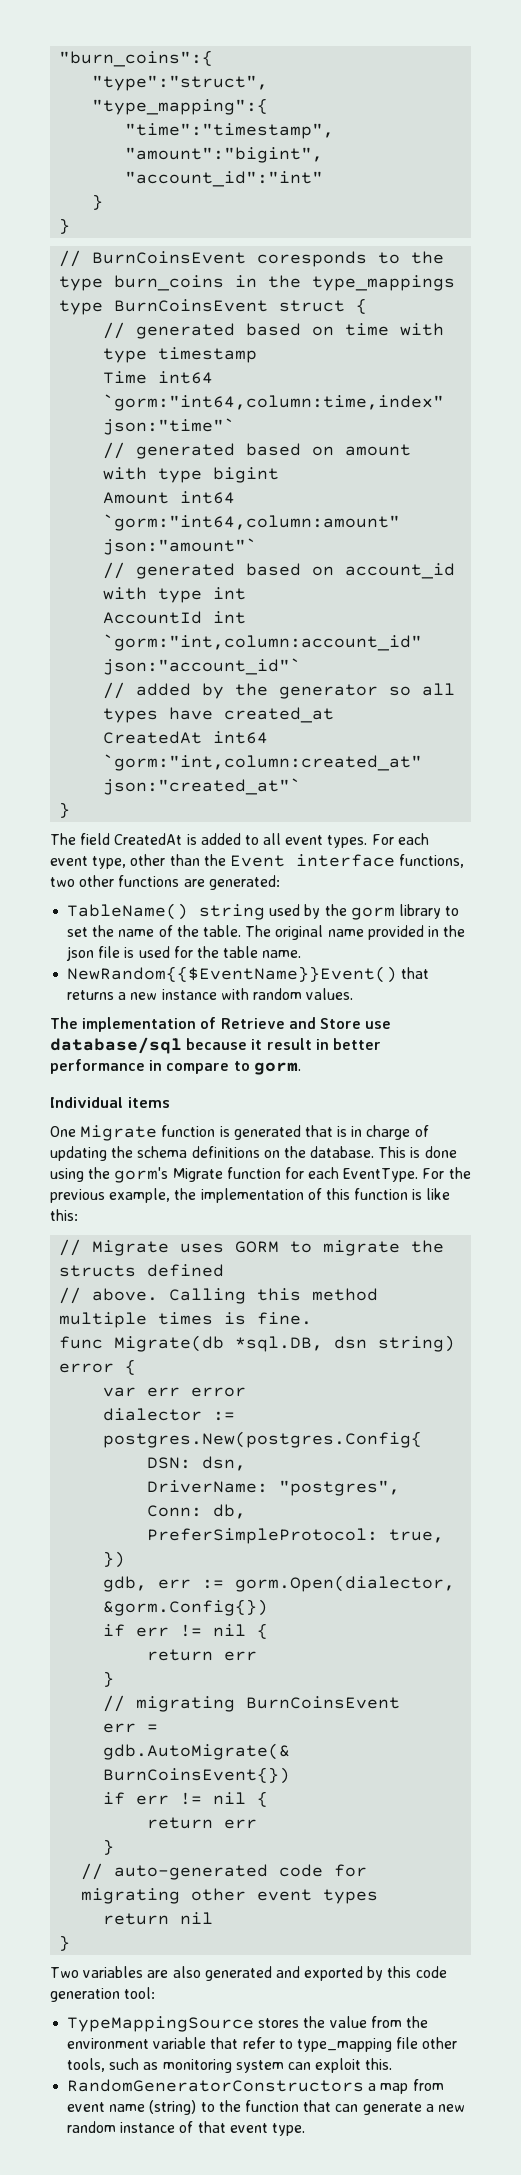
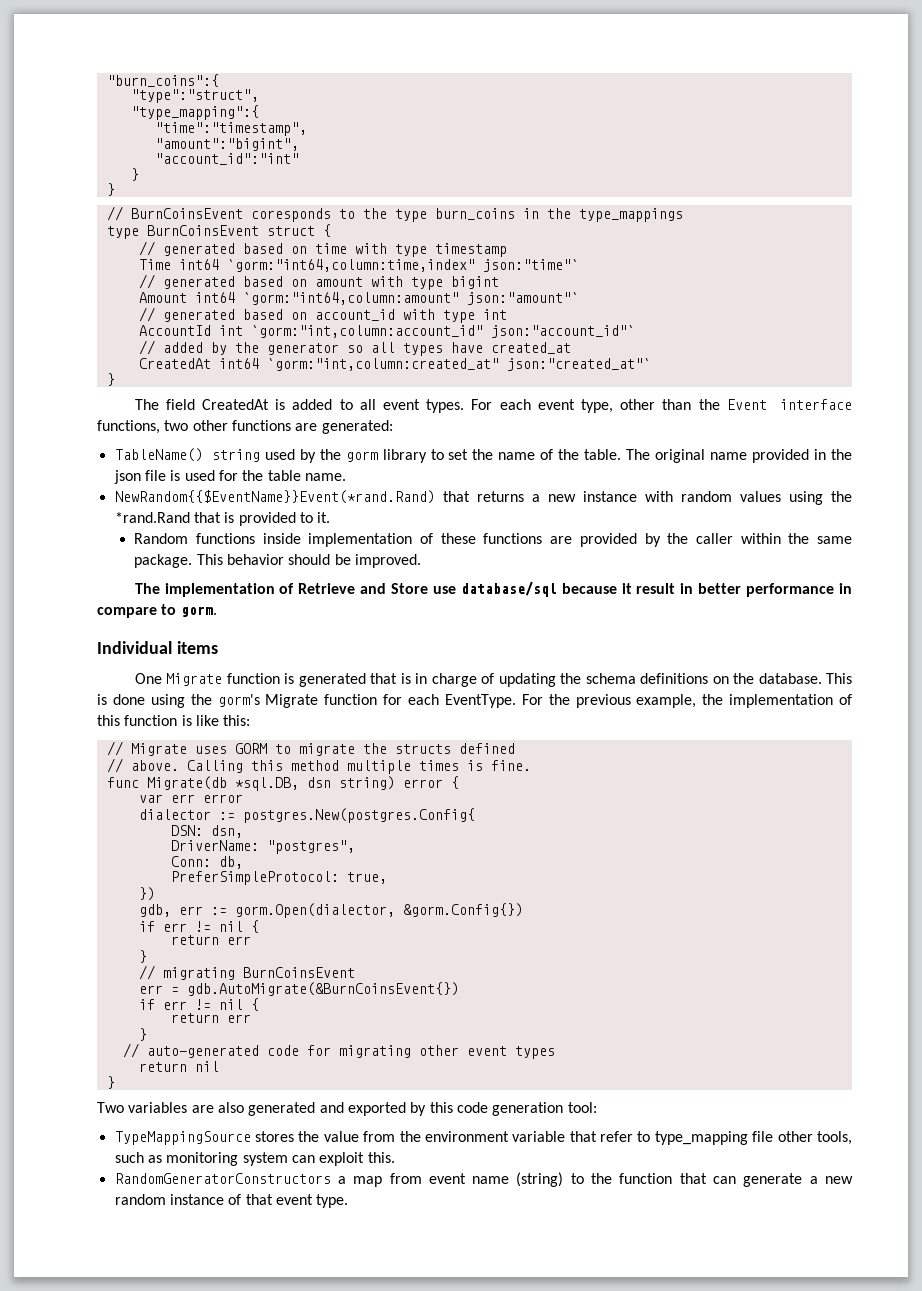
[67,966,398,983] NewRandom{{$EventName}}Event() -> [114,490,435,504] NewRandom{{$EventName}}Event(*rand.Rand)
[306,988,354,1000] values. -> [739,491,852,505] [114,512,331,526] [134,533,852,547] [134,554,421,568] values using the *rand.Rand that is provided to it. // Random functions inside implementation of these functions are provided by the caller within the same package. This behavior should be improved.

